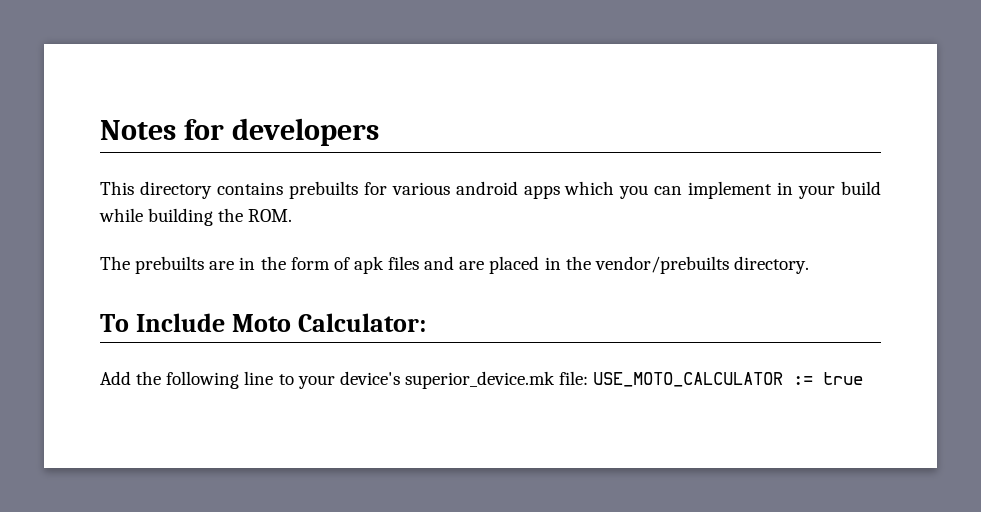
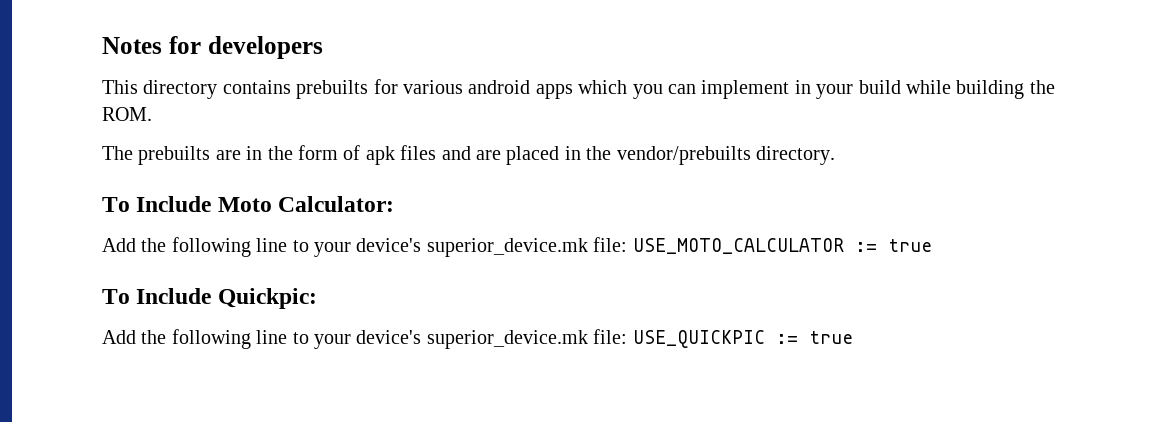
(864, 378) none -> [102,288,317,309] [102,329,853,349] // To Include Quickpic: // Add the following line to your device's superior_device.mk file: USE_QUICKPIC := true

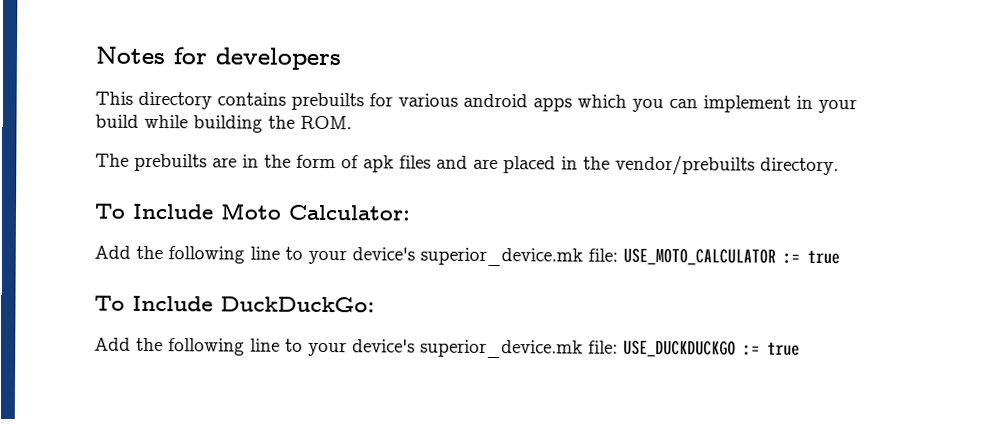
[217,288,317,309] [102,329,765,349] Quickpic: // Add the following line to your device's superior_device.mk file: USE_QUICKPIC -> [220,296,375,313] [94,337,736,359] DuckDuckGo: // Add the following line to your device's superior_device.mk file: USE_DUCKDUCKGO

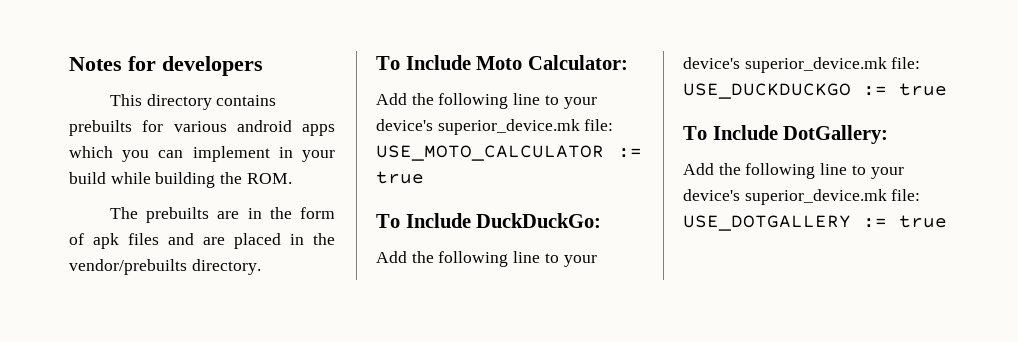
(800, 349) none -> [683,125,889,144] [683,163,904,179] [683,189,921,205] [683,215,947,231] // To Include DotGallery: // Add the following line to your device's superior_device.mk file: USE_DOTGALLERY := true

